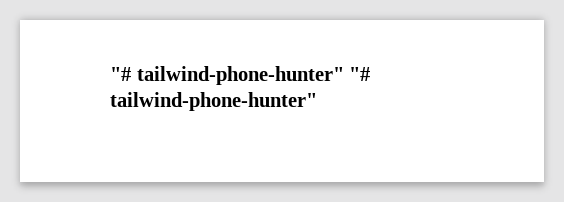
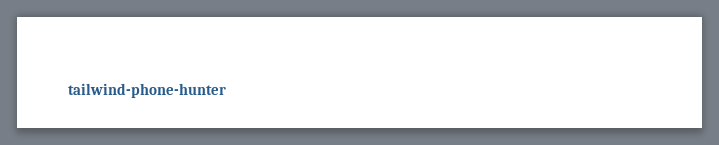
[110,66,371,85] [110,92,317,111] "# tailwind-phone-hunter" "# tailwind-phone-hunter" -> [68,83,226,98] tailwind-phone-hunter

